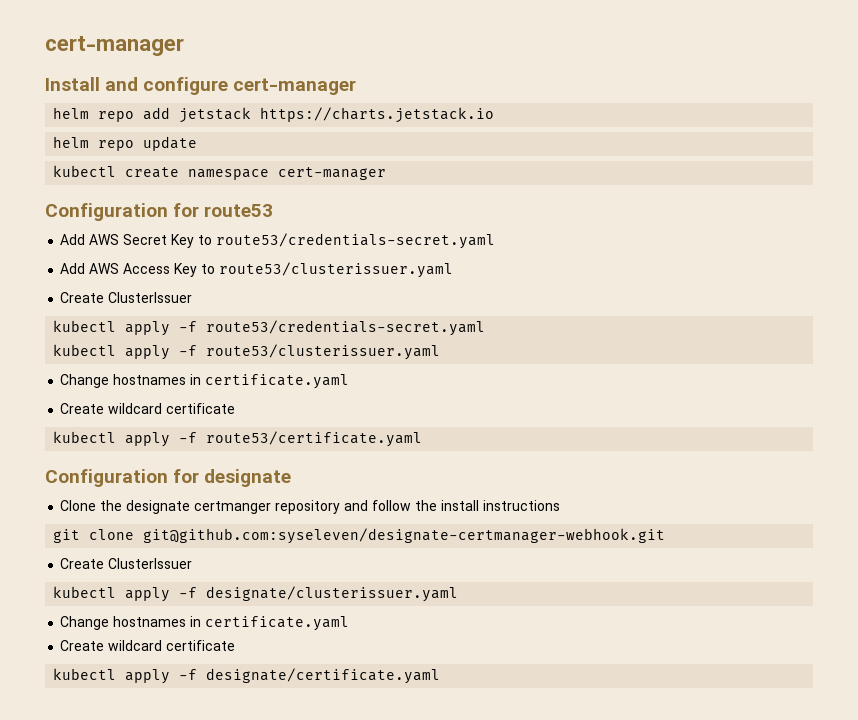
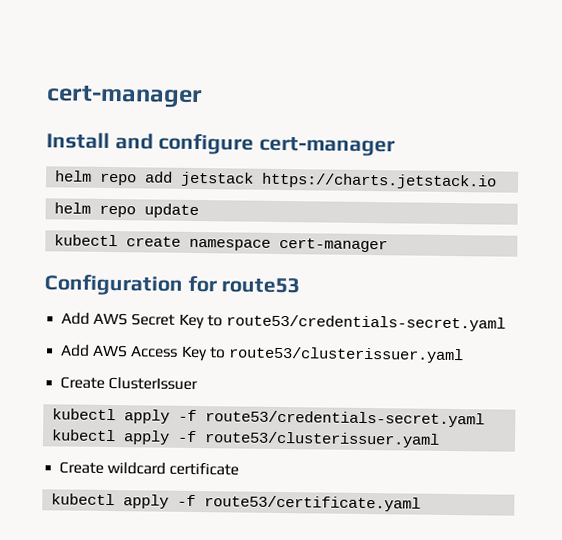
[60,374,350,389] // Change hostnames in certificate.yaml -> (441, 439) none
[45,469,292,487] [60,500,561,514] [53,528,666,544] [60,558,193,569] [53,586,459,602] [60,616,350,631] [60,640,236,651] [53,668,441,684] // Configuration for designate // Clone the designate certmanger repository and follow the install instructions // git clone git@github.com:syseleven/designate-certmanager-webhook.git // Create ClusterIssuer // kubectl apply -f designate/clusterissuer.yaml // Change hostnames in certificate.yaml // Create wildcard certificate // kubectl apply -f designate/certificate.yaml -> (422, 503) none

